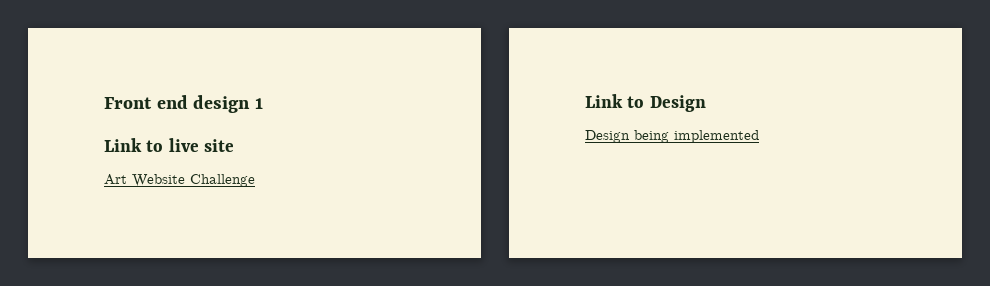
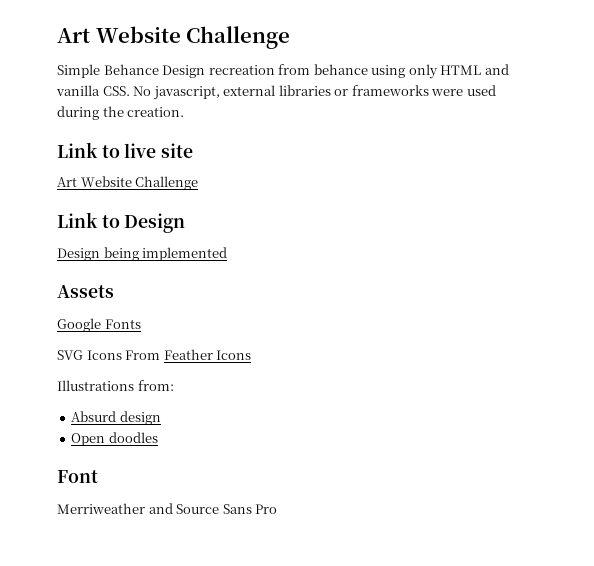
[104,95,264,113] Front end design 1 -> [57,26,291,49] [57,64,509,79] [56,85,496,100] [57,106,185,120] Art Website Challenge // Simple Behance Design recreation from behance using only HTML and vanilla CSS. No javascript, external libraries or frameworks were used during the creation.
(759, 136) none -> [57,285,114,298] [57,318,141,332] [57,349,252,360] [57,380,174,391] [71,411,161,425] [71,432,158,446] [57,470,98,483] [57,503,278,514] // Assets // Google Fonts // SVG Icons From Feather Icons // Illustrations from: // Absurd design // Open doodles // Font // Merriweather and Source Sans Pro

